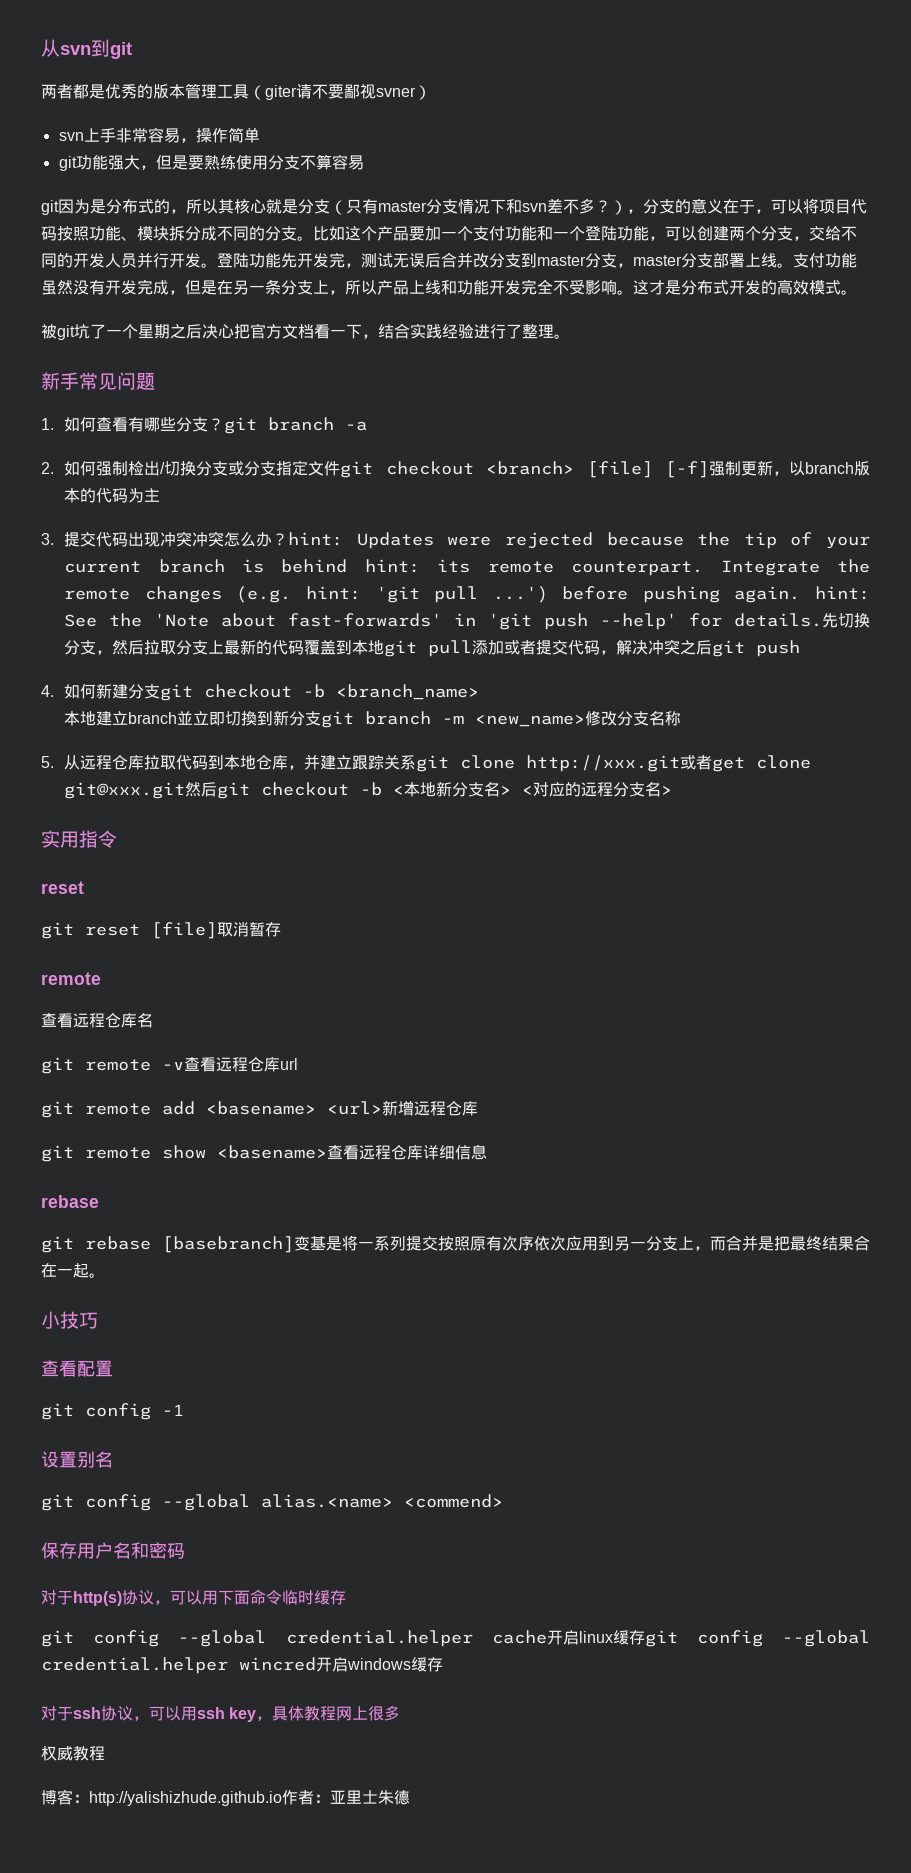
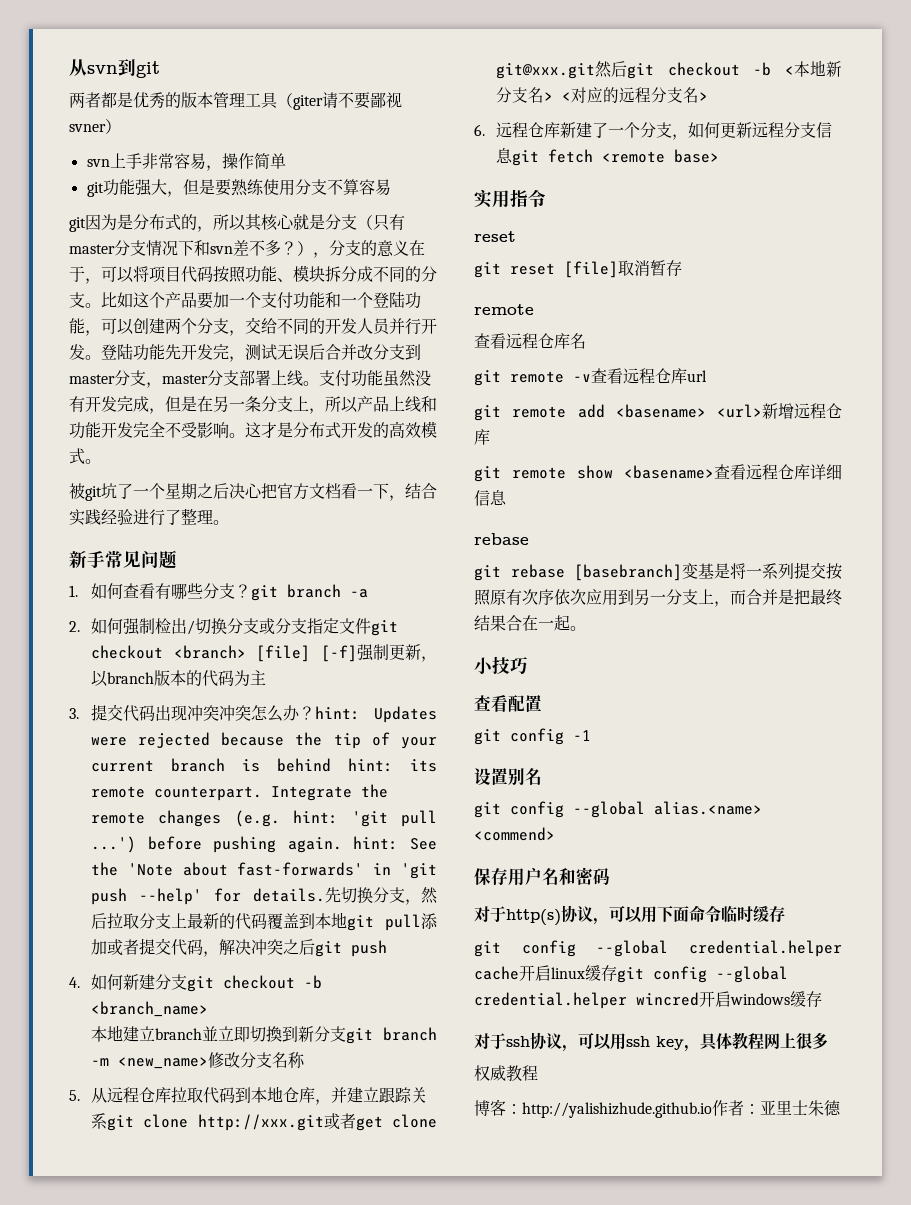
(673, 790) none -> [474,122,832,140] [495,148,719,166] // 6.远程仓库新建了一个分支，如何更新远程分支信息git fetch <remote base>

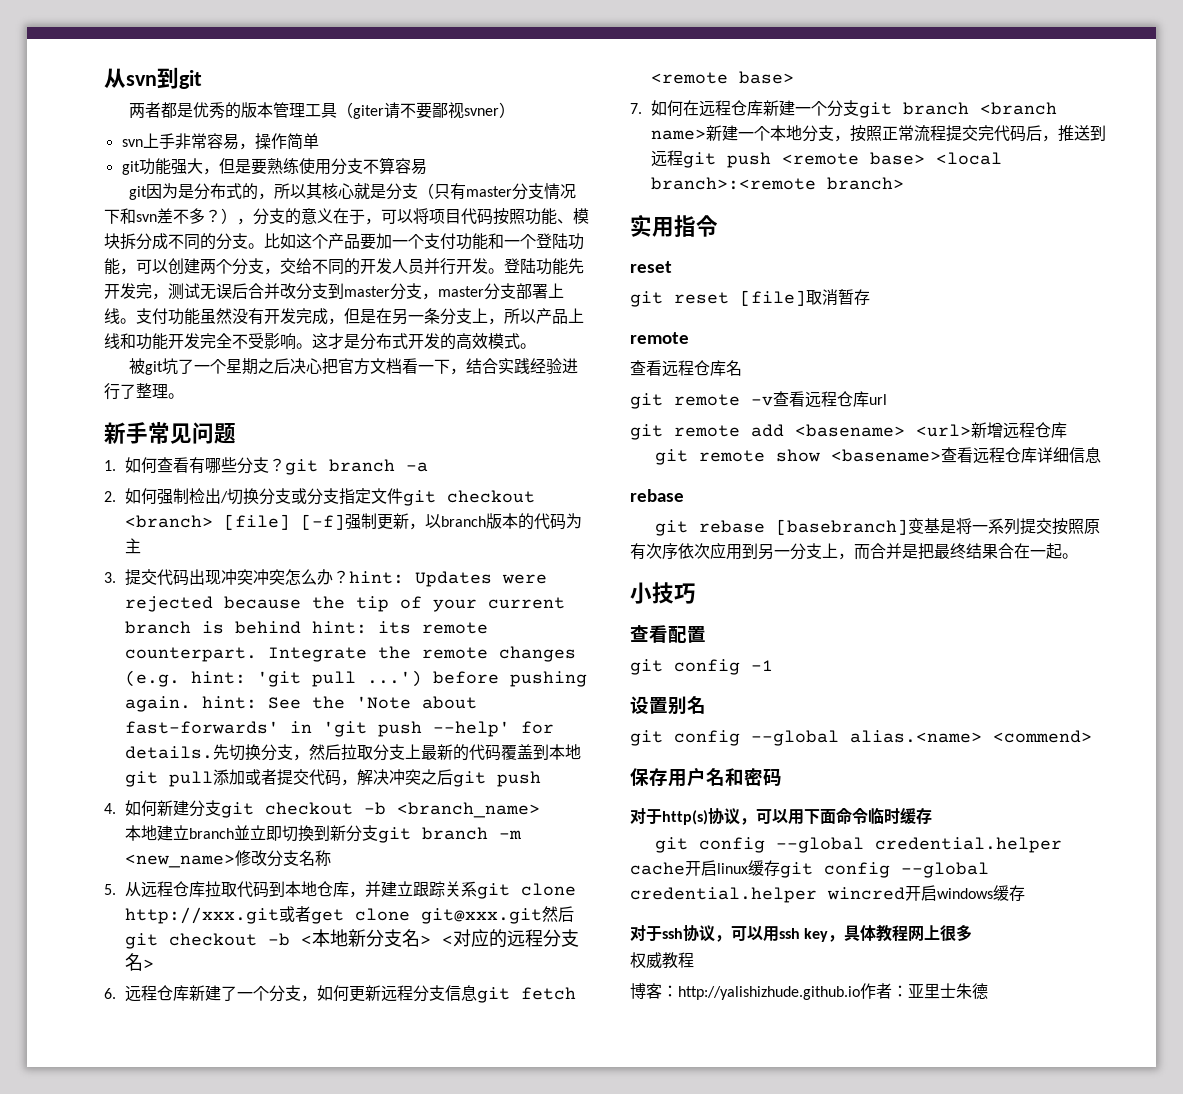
(719, 156) none -> [630,100,1057,118] [650,125,1106,142] [650,150,1002,168] [650,177,904,190] // 7.如何在远程仓库新建一个分支git branch <branch name>新建一个本地分支，按照正常流程提交完代码后，推送到远程git push <remote base> <local branch>:<remote branch>

